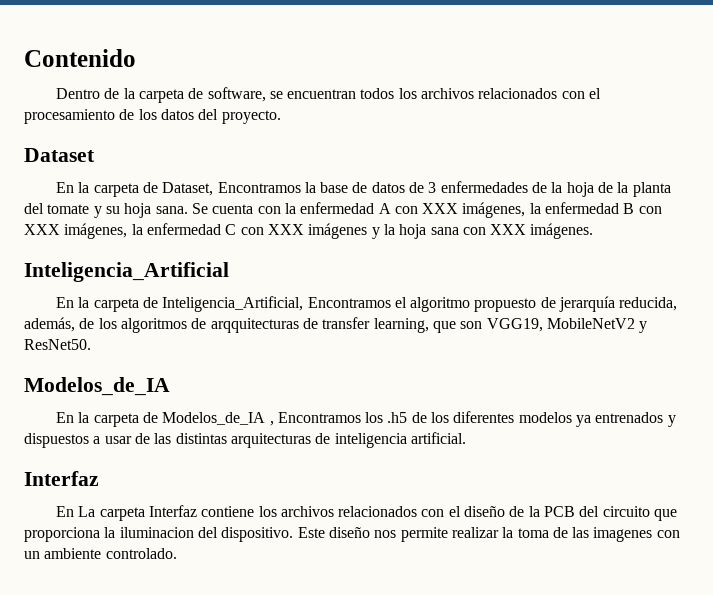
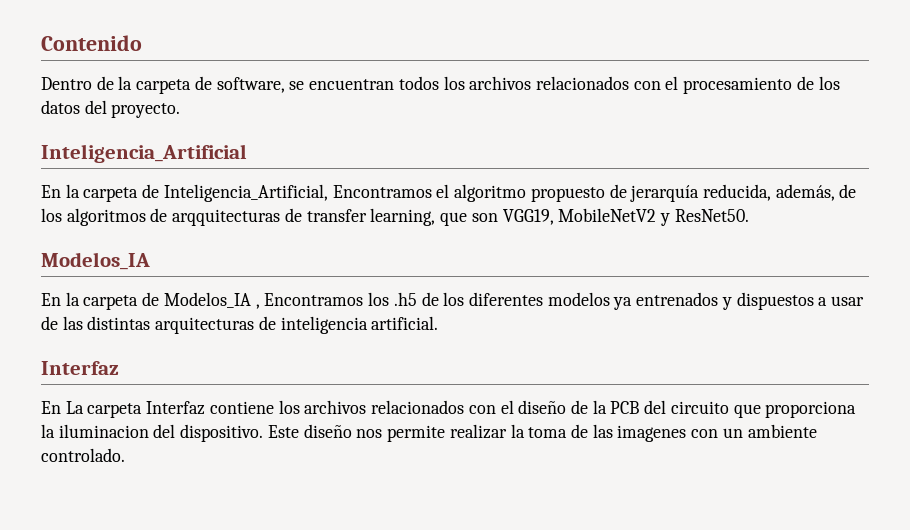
[24,148,95,162] [55,181,671,197] [24,202,662,218] [24,223,594,239] // Dataset // En la carpeta de Dataset, Encontramos la base de datos de 3 enfermedades de la hoja de la planta del tomate y su hoja sana. Se cuenta con la enfermedad A con XXX imágenes, la enfermedad B con XXX imágenes, la enfermedad C con XXX imágenes y la hoja sana con XXX imágenes. -> (181, 110) none
[24,377,170,396] [55,412,266,427] Modelos_de_IA // En la carpeta de Modelos_de_IA -> [41,252,150,270] [41,292,251,310] Modelos_IA // En la carpeta de Modelos_IA

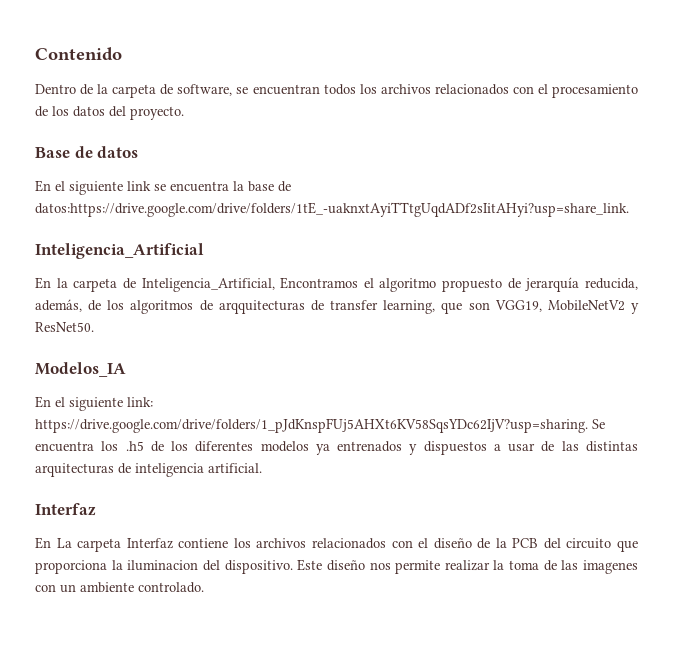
(181, 110) none -> [35,146,139,158] [35,180,291,195] [35,202,629,217] // Base de datos // En el siguiente link se encuentra la base de datos:https://drive.google.com/drive/folders/1tE_-uaknxtAyiTTtgUqdADf2sIitAHyi?usp=share_link.
[65,292,364,310] la carpeta de Modelos_IA , Encontramos -> [55,397,153,411] [35,418,605,433] [35,441,94,452] el siguiente link: https://drive.google.com/drive/folders/1_pJdKnspFUj5AHXt6KV58SqsYDc62IjV?usp=sharing. Se encuentra

